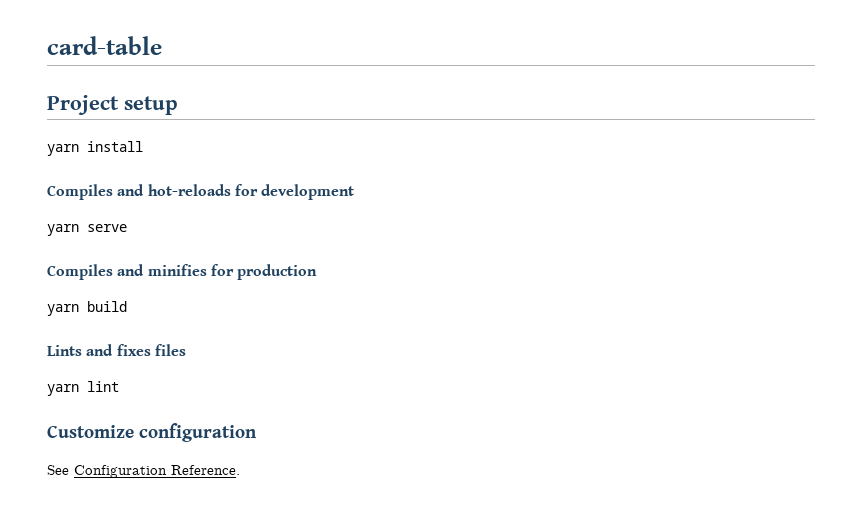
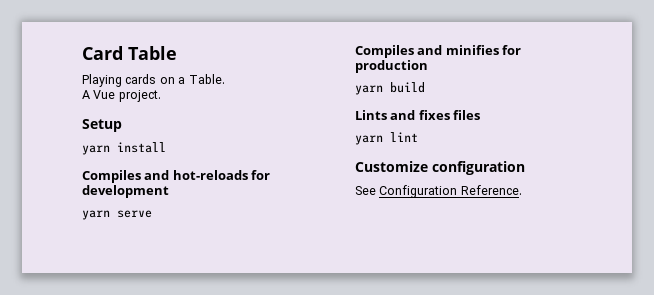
[47,36,162,55] [47,95,178,115] card-table // Project setup -> [82,46,177,60] [82,74,225,87] [82,90,161,102] [82,119,122,132] Card Table // Playing cards on a Table. // A Vue project. // Setup

